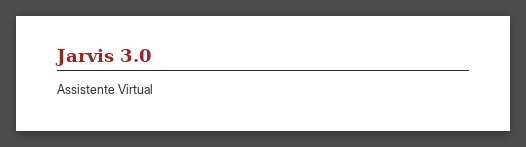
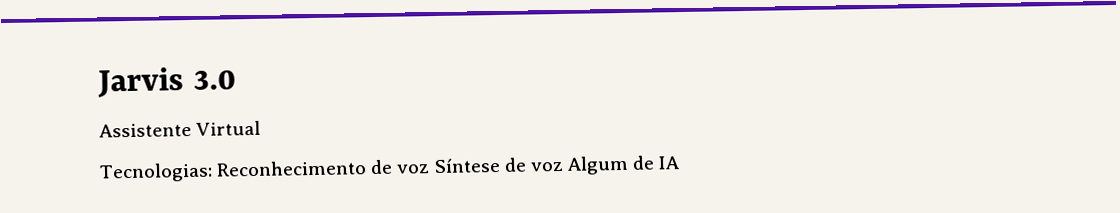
(154, 89) none -> [99,155,681,183] // Tecnologias: Reconhecimento de voz Síntese de voz Algum de IA

